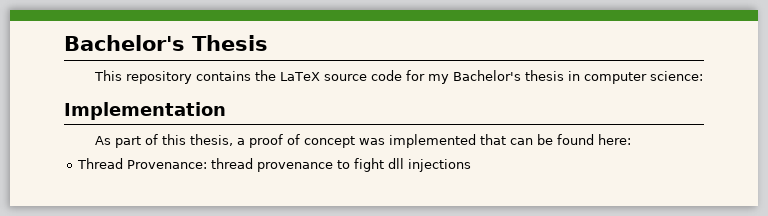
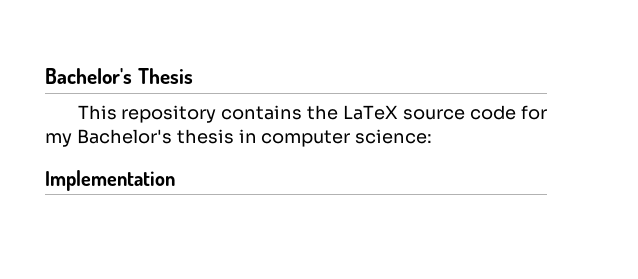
[95,134,632,148] [77,158,472,172] // As part of this thesis, a proof of concept was implemented that can be found here: // Thread Provenance: thread provenance to fight dll injections -> (175, 180) none

